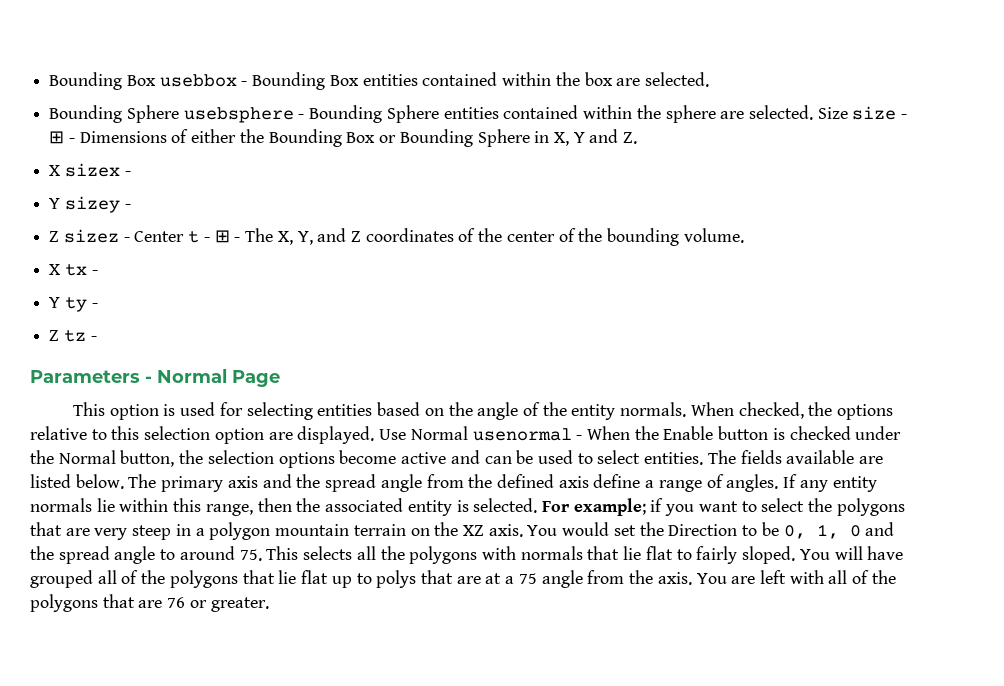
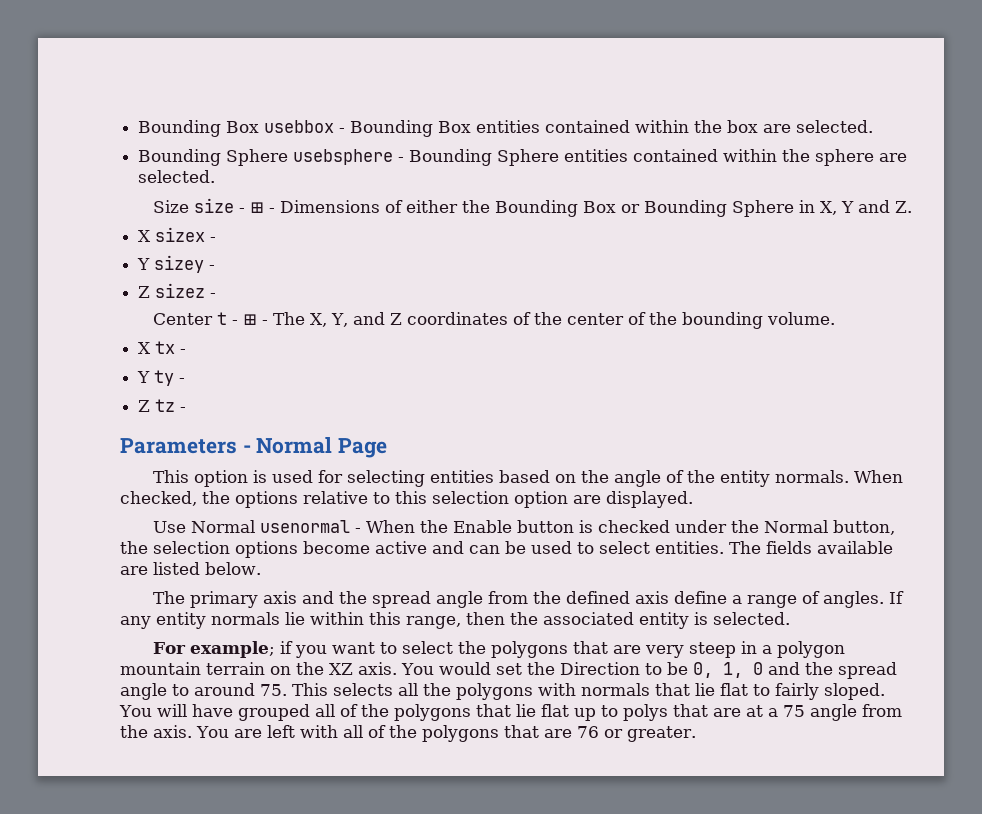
(813, 112) none -> (216, 176) //
(130, 239) none -> (217, 295) //
(375, 435) none -> (693, 499) //
(124, 481) none -> (261, 568) //
(538, 505) none -> (790, 618) //

